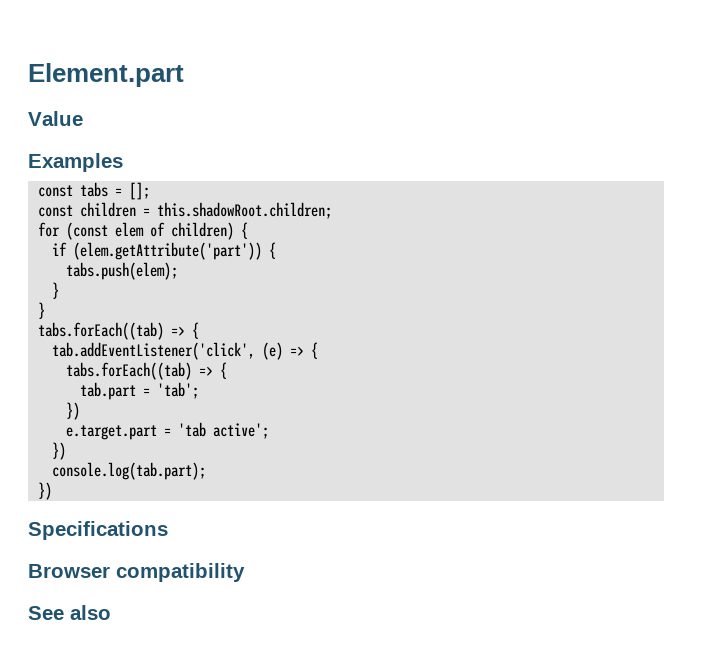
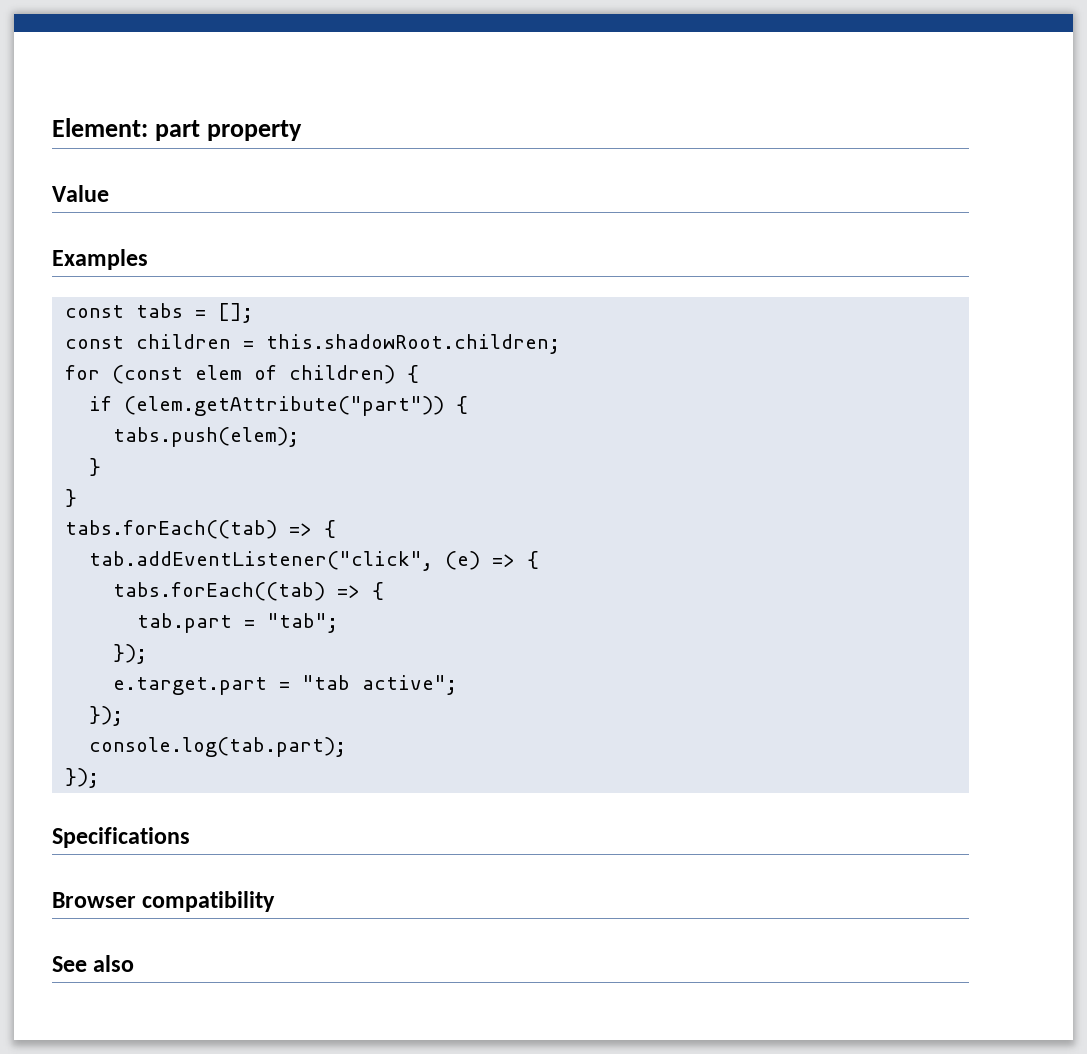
[28,63,184,87] Element.part -> [52,118,303,141] Element: part property
[72,242,262,260] (elem.getAttribute('part')) -> [123,396,444,416] (elem.getAttribute("part"))
[51,342,255,360] tab.addEventListener('click', -> [88,551,433,571] tab.addEventListener("click",
[156,382,199,399] [65,402,80,420] 'tab'; // }) -> [266,613,338,633] [112,644,147,664] "tab"; // });
[177,422,269,439] [51,442,66,460] 'tab active'; // }) -> [301,675,457,695] [88,706,123,726] "tab active"; // });
[37,482,52,500] }) -> [64,768,99,788] });

